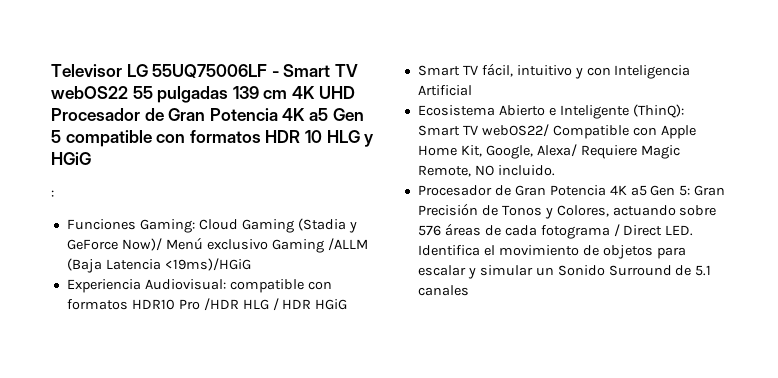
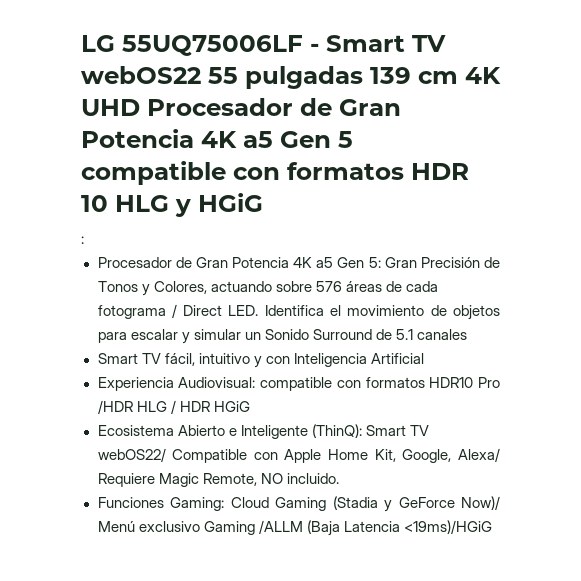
[51,64,122,77] Televisor -> (81, 43) none
[66,218,357,233] [66,237,368,253] [66,258,251,273] [66,279,332,293] [66,298,348,311] [417,63,691,79] [417,85,472,96] [417,104,684,119] [417,124,696,139] [417,144,680,159] [417,165,555,177] // Funciones Gaming: Cloud Gaming (Stadia y GeForce Now)/ Menú exclusivo Gaming /ALLM (Baja Latencia <19ms)/HGiG // Experiencia Audiovisual: compatible con formatos HDR10 Pro /HDR HLG / HDR HGiG // Smart TV fácil, intuitivo y con Inteligencia Artificial // Ecosistema Abierto e Inteligente (ThinQ): Smart TV webOS22/ Compatible con Apple Home Kit, Google, Alexa/ Requiere Magic Remote, NO incluido. -> (84, 240) none
(469, 290) none -> [97,353,424,368] [97,377,500,391] [97,400,250,414] [97,424,429,439] [97,448,501,463] [97,473,339,487] [97,496,500,512] [97,520,492,536] // Smart TV fácil, intuitivo y con Inteligencia Artificial // Experiencia Audiovisual: compatible con formatos HDR10 Pro /HDR HLG / HDR HGiG // Ecosistema Abierto e Inteligente (ThinQ): Smart TV webOS22/ Compatible con Apple Home Kit, Google, Alexa/ Requiere Magic Remote, NO incluido. // Funciones Gaming: Cloud Gaming (Stadia y GeForce Now)/ Menú exclusivo Gaming /ALLM (Baja Latencia <19ms)/HGiG

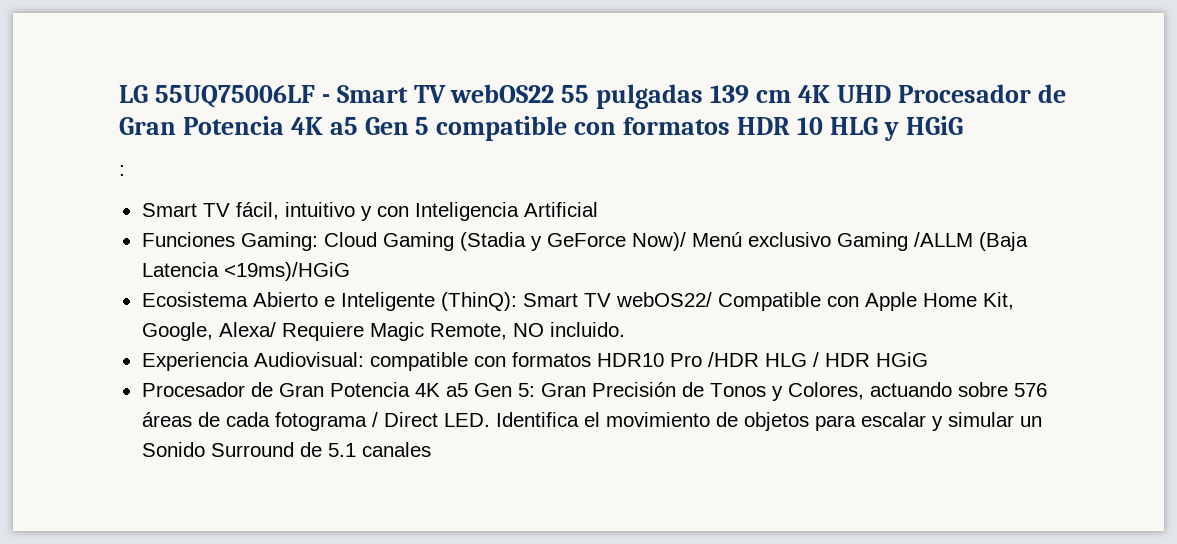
(84, 240) none -> [141,202,598,221] [141,232,1028,251] [141,262,350,281] [141,292,1014,311] [141,322,625,341] [141,352,928,371] // Smart TV fácil, intuitivo y con Inteligencia Artificial // Funciones Gaming: Cloud Gaming (Stadia y GeForce Now)/ Menú exclusivo Gaming /ALLM (Baja Latencia <19ms)/HGiG // Ecosistema Abierto e Inteligente (ThinQ): Smart TV webOS22/ Compatible con Apple Home Kit, Google, Alexa/ Requiere Magic Remote, NO incluido. // Experiencia Audiovisual: compatible con formatos HDR10 Pro /HDR HLG / HDR HGiG
[97,353,424,368] [97,377,500,391] [97,400,250,414] [97,424,429,439] [97,448,501,463] [97,473,339,487] [97,496,500,512] [97,520,492,536] // Smart TV fácil, intuitivo y con Inteligencia Artificial // Experiencia Audiovisual: compatible con formatos HDR10 Pro /HDR HLG / HDR HGiG // Ecosistema Abierto e Inteligente (ThinQ): Smart TV webOS22/ Compatible con Apple Home Kit, Google, Alexa/ Requiere Magic Remote, NO incluido. // Funciones Gaming: Cloud Gaming (Stadia y GeForce Now)/ Menú exclusivo Gaming /ALLM (Baja Latencia <19ms)/HGiG -> (431, 449) none

